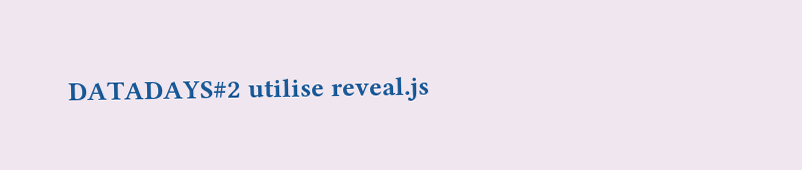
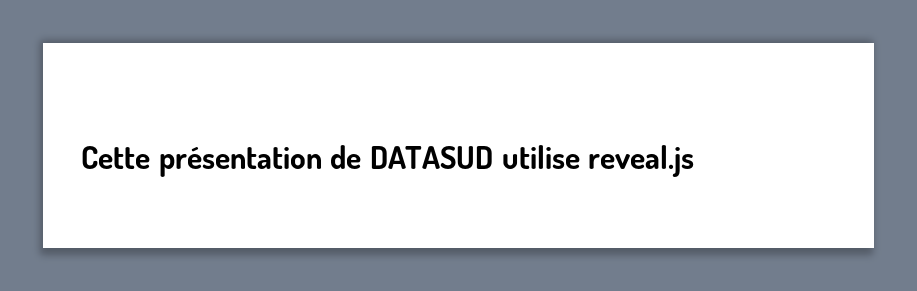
[67,79,242,101] DATADAYS#2 -> [81,145,494,177] Cette présentation de DATASUD

